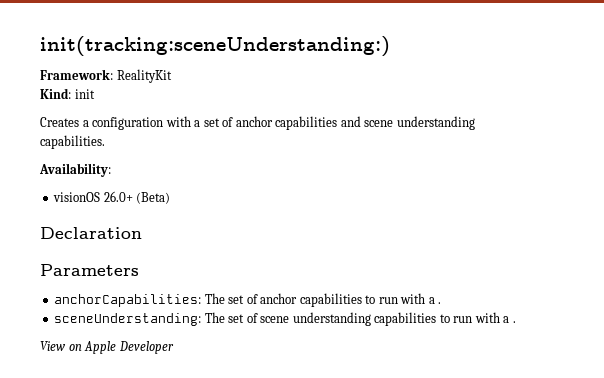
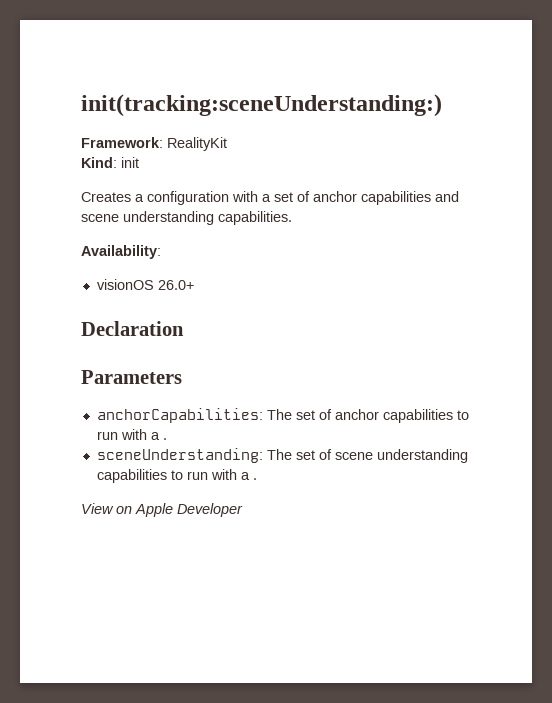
[136,192,171,204] (Beta) -> (194, 285) none

